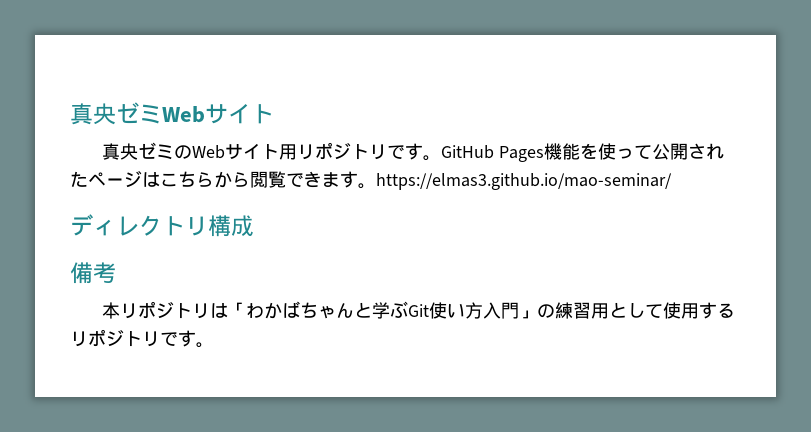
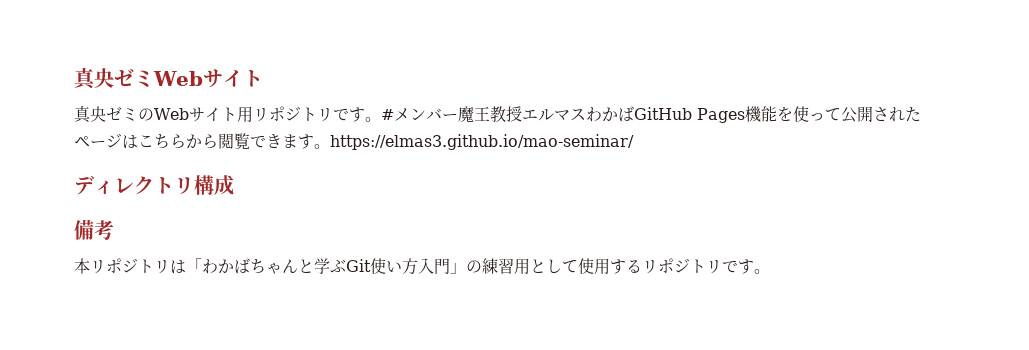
(442, 158) none -> [380,106,634,123] #メンバー魔王教授エルマスわかば

